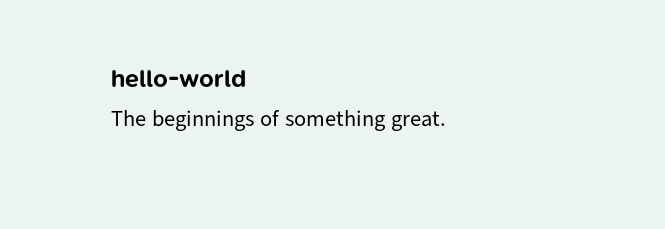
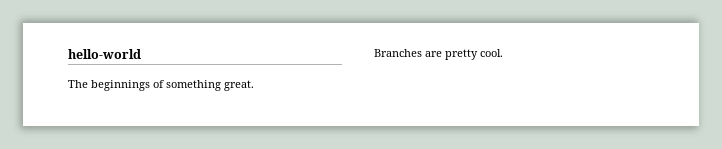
(447, 121) none -> [374,49,503,60] // Branches are pretty cool.

